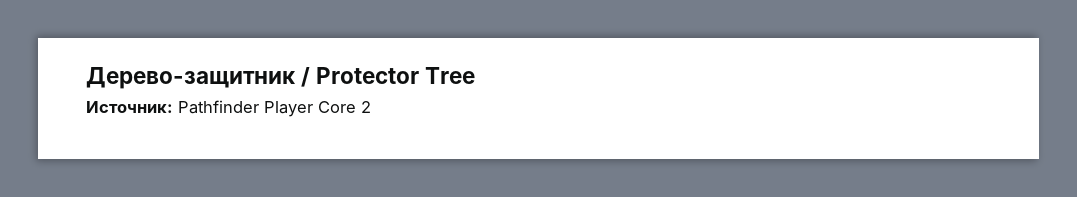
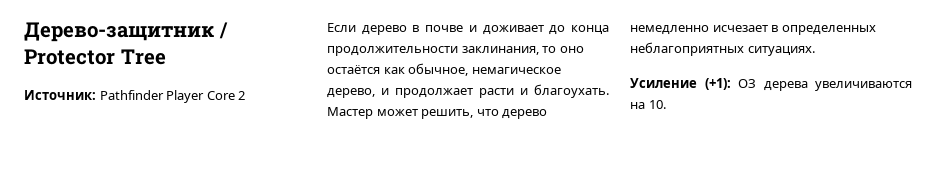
(371, 107) none -> [327,23,609,35] [327,46,584,56] [327,63,561,76] [327,84,609,98] [327,107,548,119] [630,25,876,35] [630,42,815,56] [630,78,912,91] [630,100,666,109] // Если дерево в почве и доживает до конца продолжительности заклинания, то оно остаётся как обычное, немагическое дерево, и продолжает расти и благоухать. Мастер может решить, что дерево немедленно исчезает в определенных неблагоприятных ситуациях. // Усиление (+1): ОЗ дерева увеличиваются на 10.

